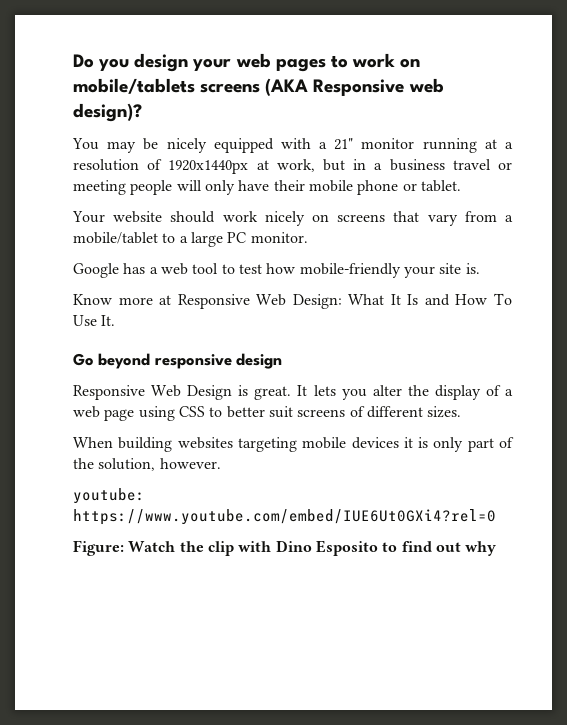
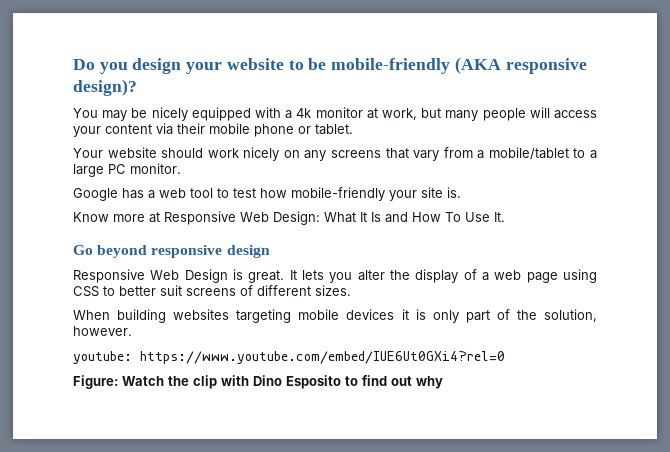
[235,53,421,72] [73,78,444,96] web pages to work on mobile/tablets screens (AKA Responsive web -> [226,57,587,74] website to be mobile-friendly (AKA responsive
[334,138,513,153] [73,159,512,174] [73,180,270,195] 21" monitor running at a resolution of 1920x1440px at work, but in a business travel or meeting people will only have -> [296,107,597,121] [73,123,173,137] 4k monitor at work, but many people will access your content via
(329, 218) none -> [304,150,327,161] any

